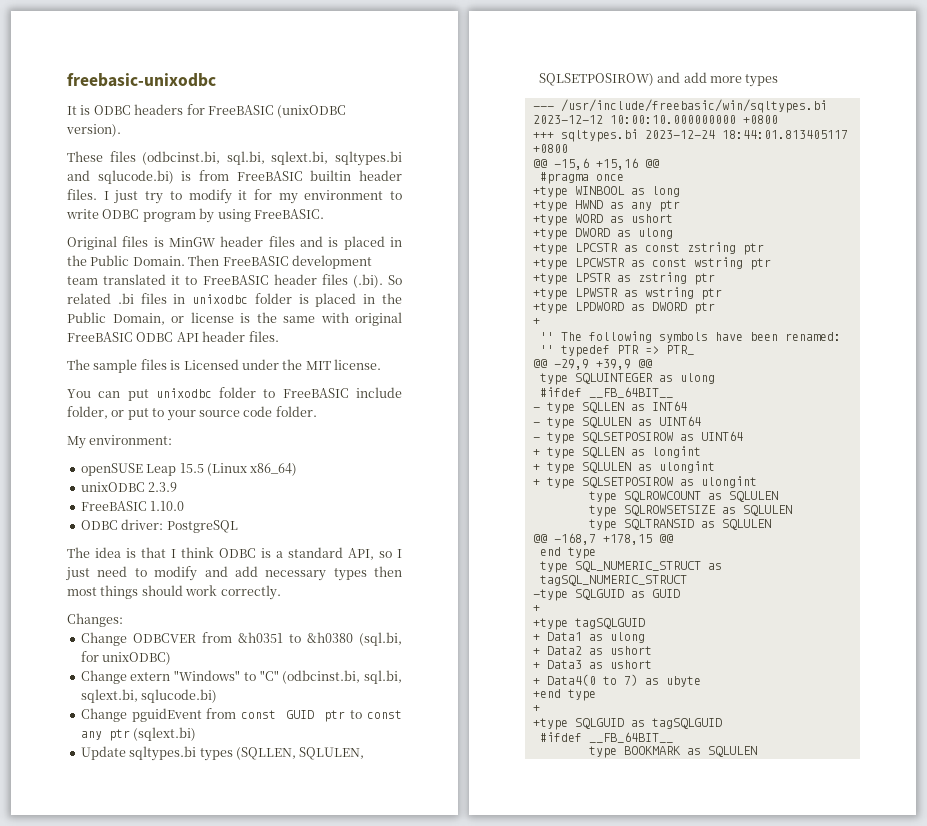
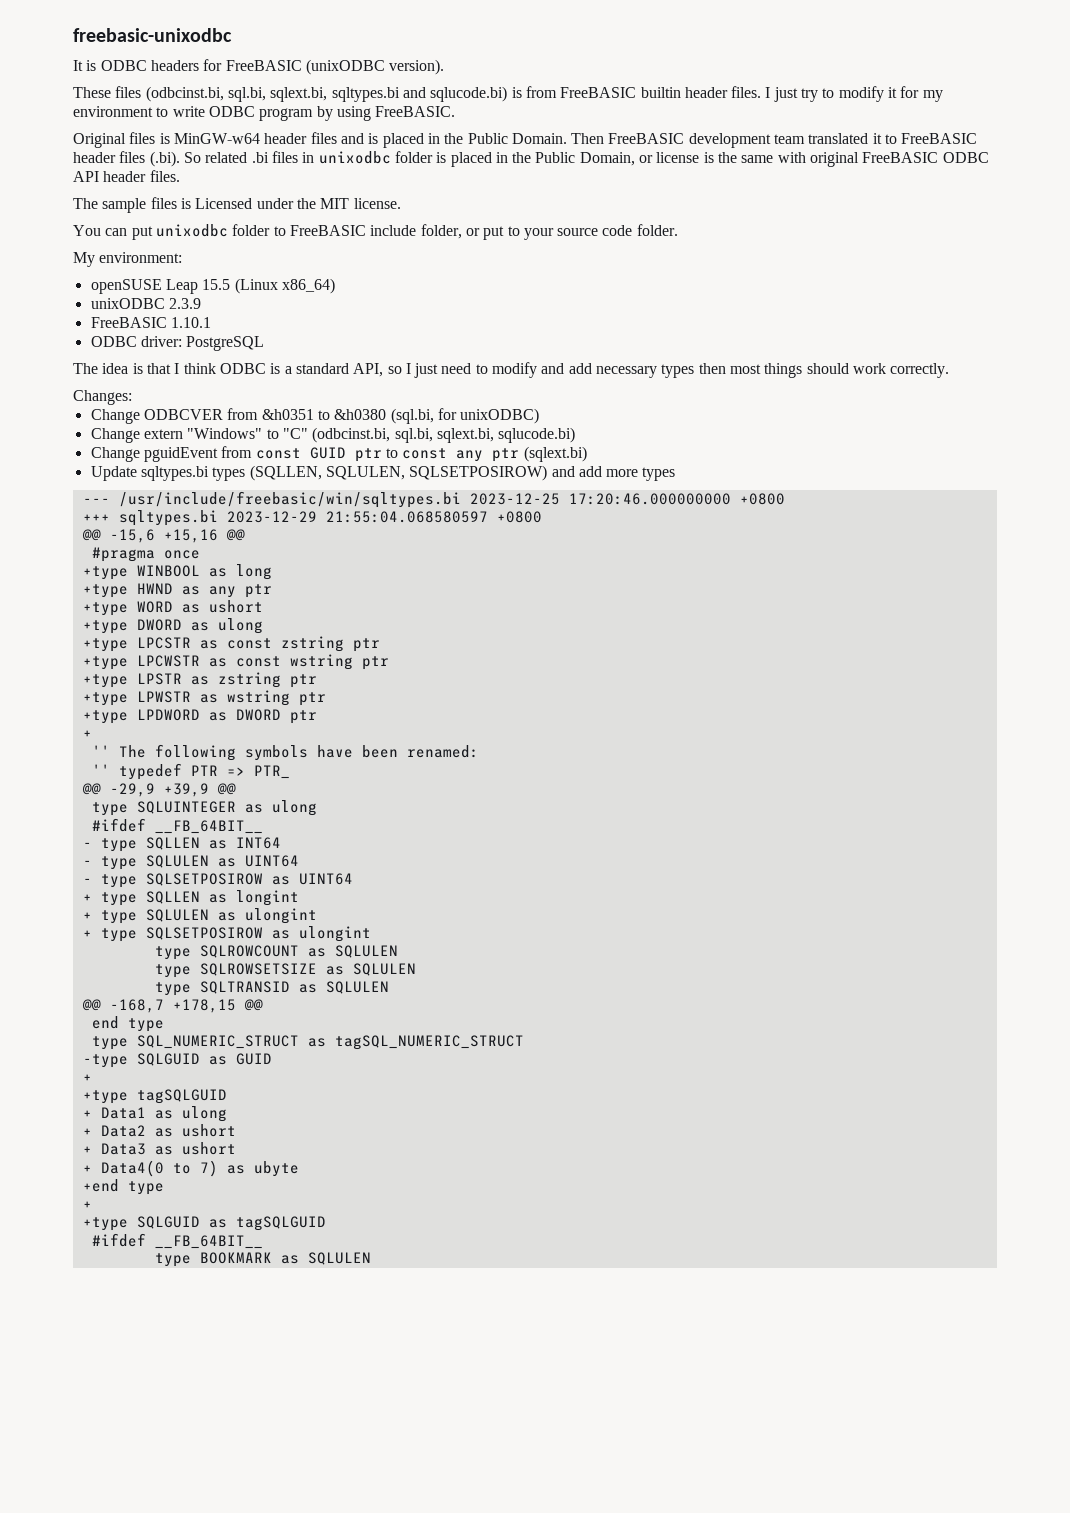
[169,237,216,247] MinGW -> [173,133,260,144] MinGW-w64
[150,501,185,511] 1.10.0 -> [170,317,211,328] 1.10.1
[532,115,736,124] 2023-12-12 10:00:10.000000000 -> [469,493,731,505] 2023-12-25 17:20:46.000000000
[644,130,848,139] 2023-12-24 18:44:01.813405117 -> [226,511,488,523] 2023-12-29 21:55:04.068580597

